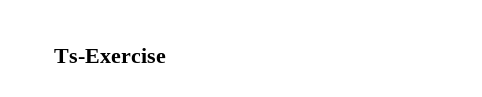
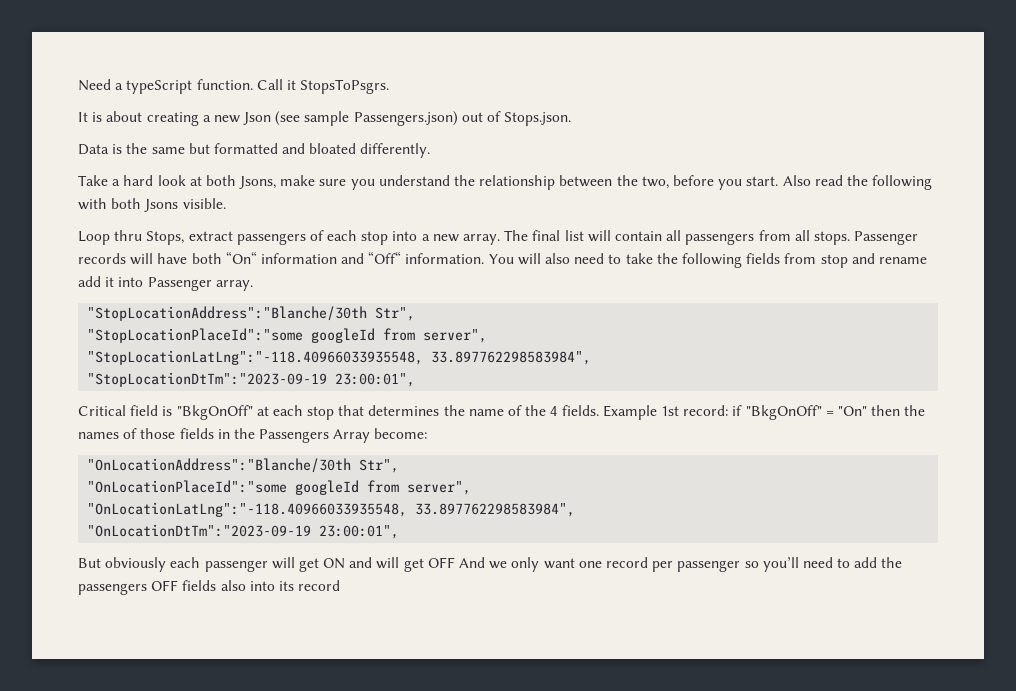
[54,48,166,63] Ts-Exercise -> [78,79,390,94] [78,111,572,126] [78,143,431,158] [78,175,933,190] [78,198,226,212] [78,230,919,245] [78,251,927,268] [78,276,253,291] [87,306,416,321] [87,328,488,343] [87,350,592,365] [87,372,416,387] [78,405,926,420] [78,428,428,443] [87,458,400,473] [87,480,472,495] [87,502,576,517] [87,524,400,539] [78,557,903,572] [78,580,341,595] Need a typeScript function. Call it StopsToPsgrs. // It is about creating a new Json (see sample Passengers.json) out of Stops.json. // Data is the same but formatted and bloated differently. // Take a hard look at both Jsons, make sure you understand the relationship between the two, before you start. Also read the following with both Jsons visible. // Loop thru Stops, extract passengers of each stop into a new array. The final list will contain all passengers from all stops. Passenger records will have both “On“ information and “Off“ information. You will also need to take the following fields from stop and rename add it into Passenger array. // "StopLocationAddress":"Blanche/30th Str", // "StopLocationPlaceId":"some googleId from server", // "StopLocationLatLng":"-118.40966033935548, 33.897762298583984", // "StopLocationDtTm":"2023-09-19 23:00:01", // Critical field is "BkgOnOff" at each stop that determines the name of the 4 fields. Example 1st record: if "BkgOnOff" = "On" then the names of those fields in the Passengers Array become: // "OnLocationAddress":"Blanche/30th Str", // "OnLocationPlaceId":"some googleId from server", // "OnLocationLatLng":"-118.40966033935548, 33.897762298583984", // "OnLocationDtTm":"2023-09-19 23:00:01", // But obviously each passenger will get ON and will get OFF And we only want one record per passenger so you’ll need to add the passengers OFF fields also into its record

